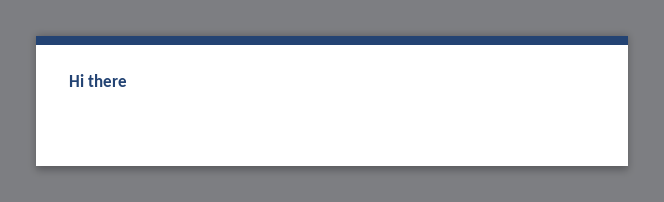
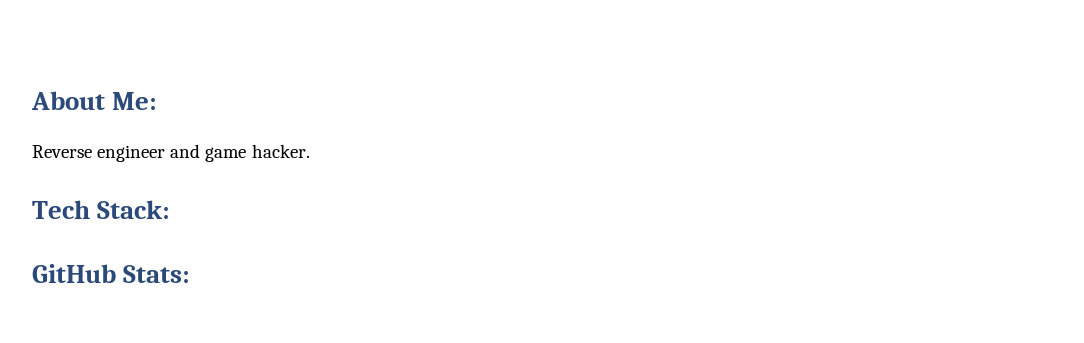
[69,74,128,87] Hi there -> [31,91,158,110] [32,144,310,162] [32,200,171,219] [32,264,191,283] About Me: // Reverse engineer and game hacker. // Tech Stack: // GitHub Stats:

